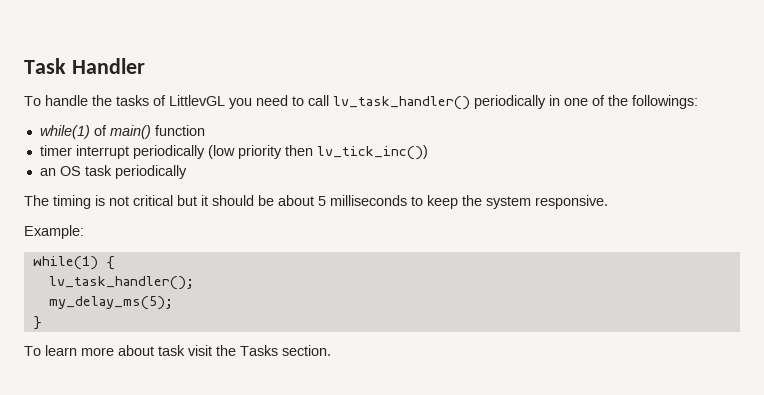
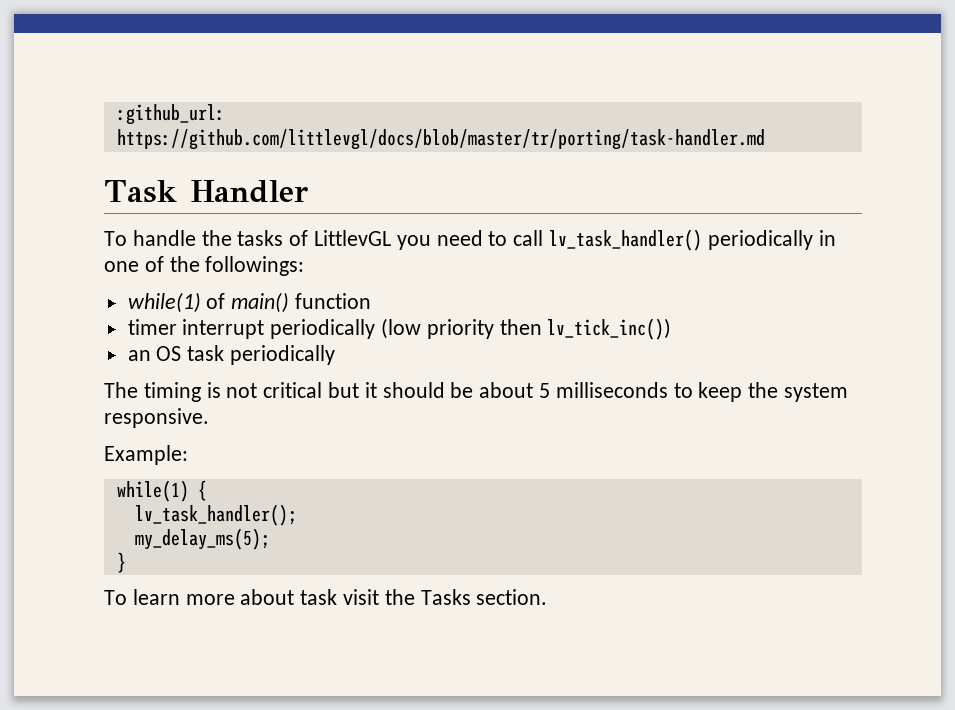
(24, 66) none -> [116,104,225,125] [116,129,765,150] :github_url: https://github.com/littlevgl/docs/blob/master/tr/porting/task-handler.md //

